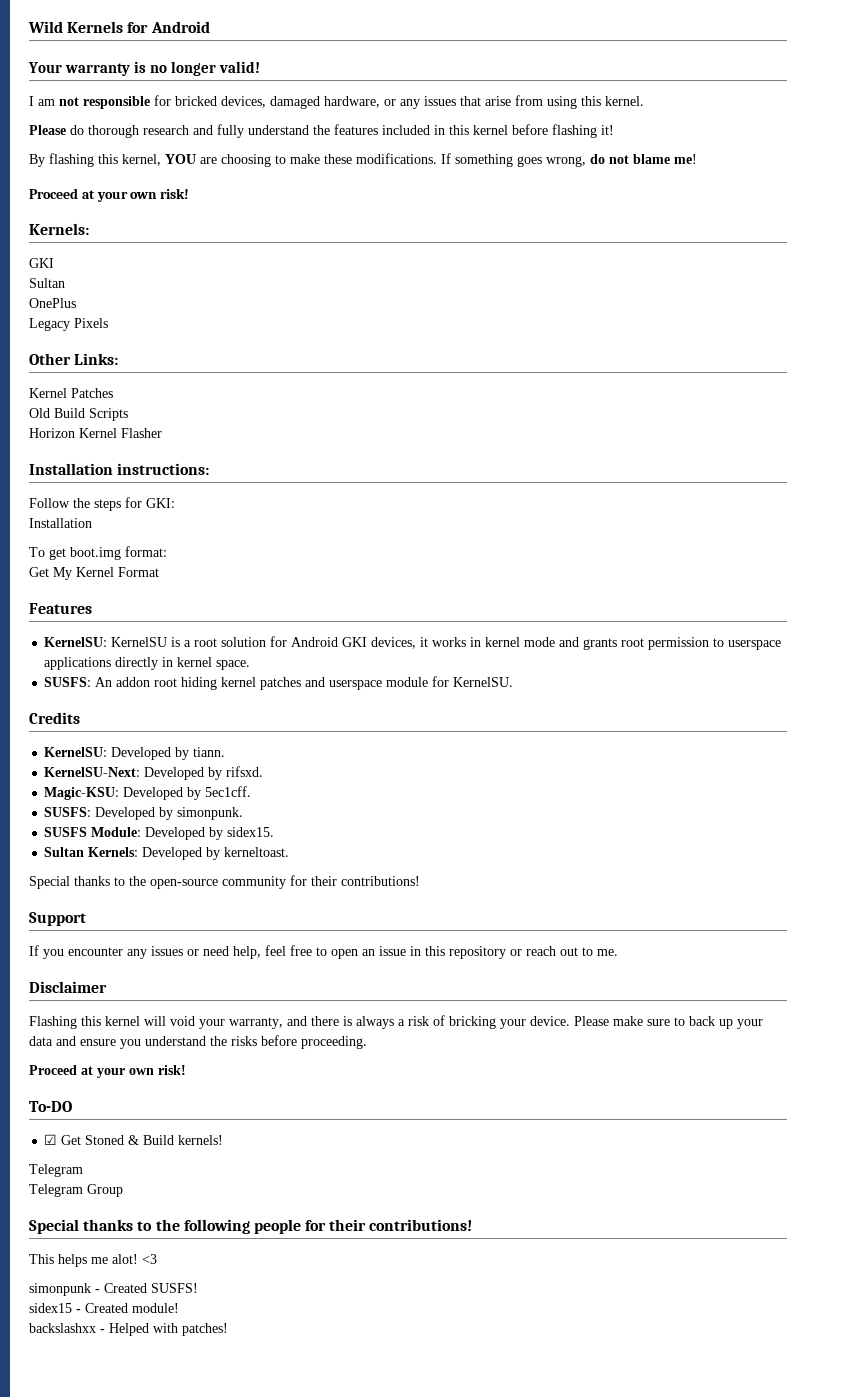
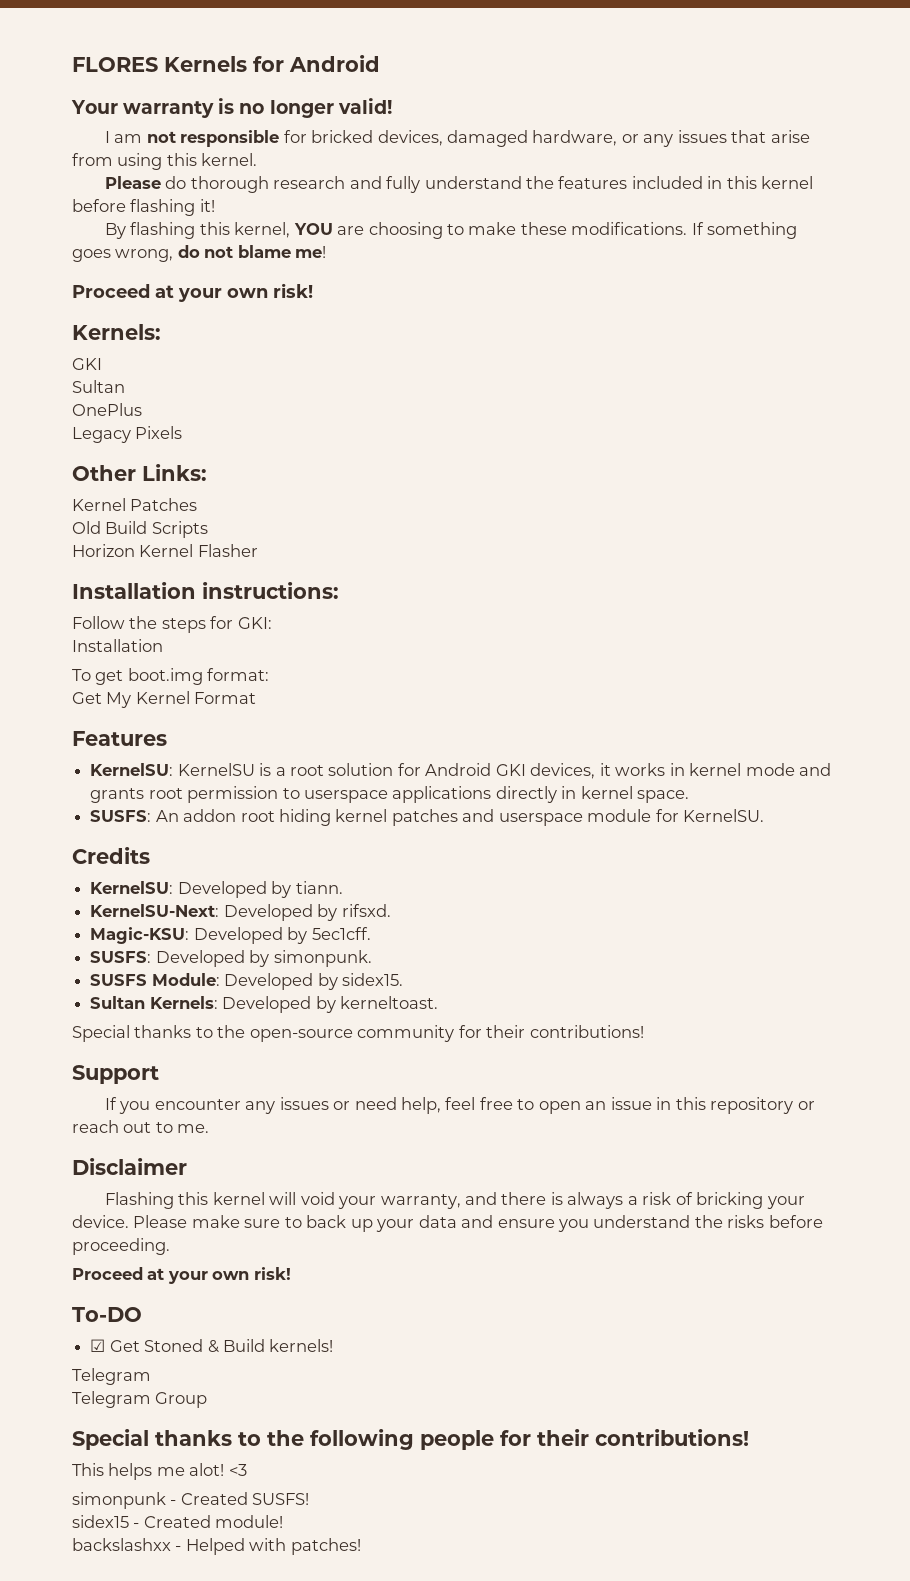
[28,21,63,33] Wild -> [72,57,158,72] FLORES

